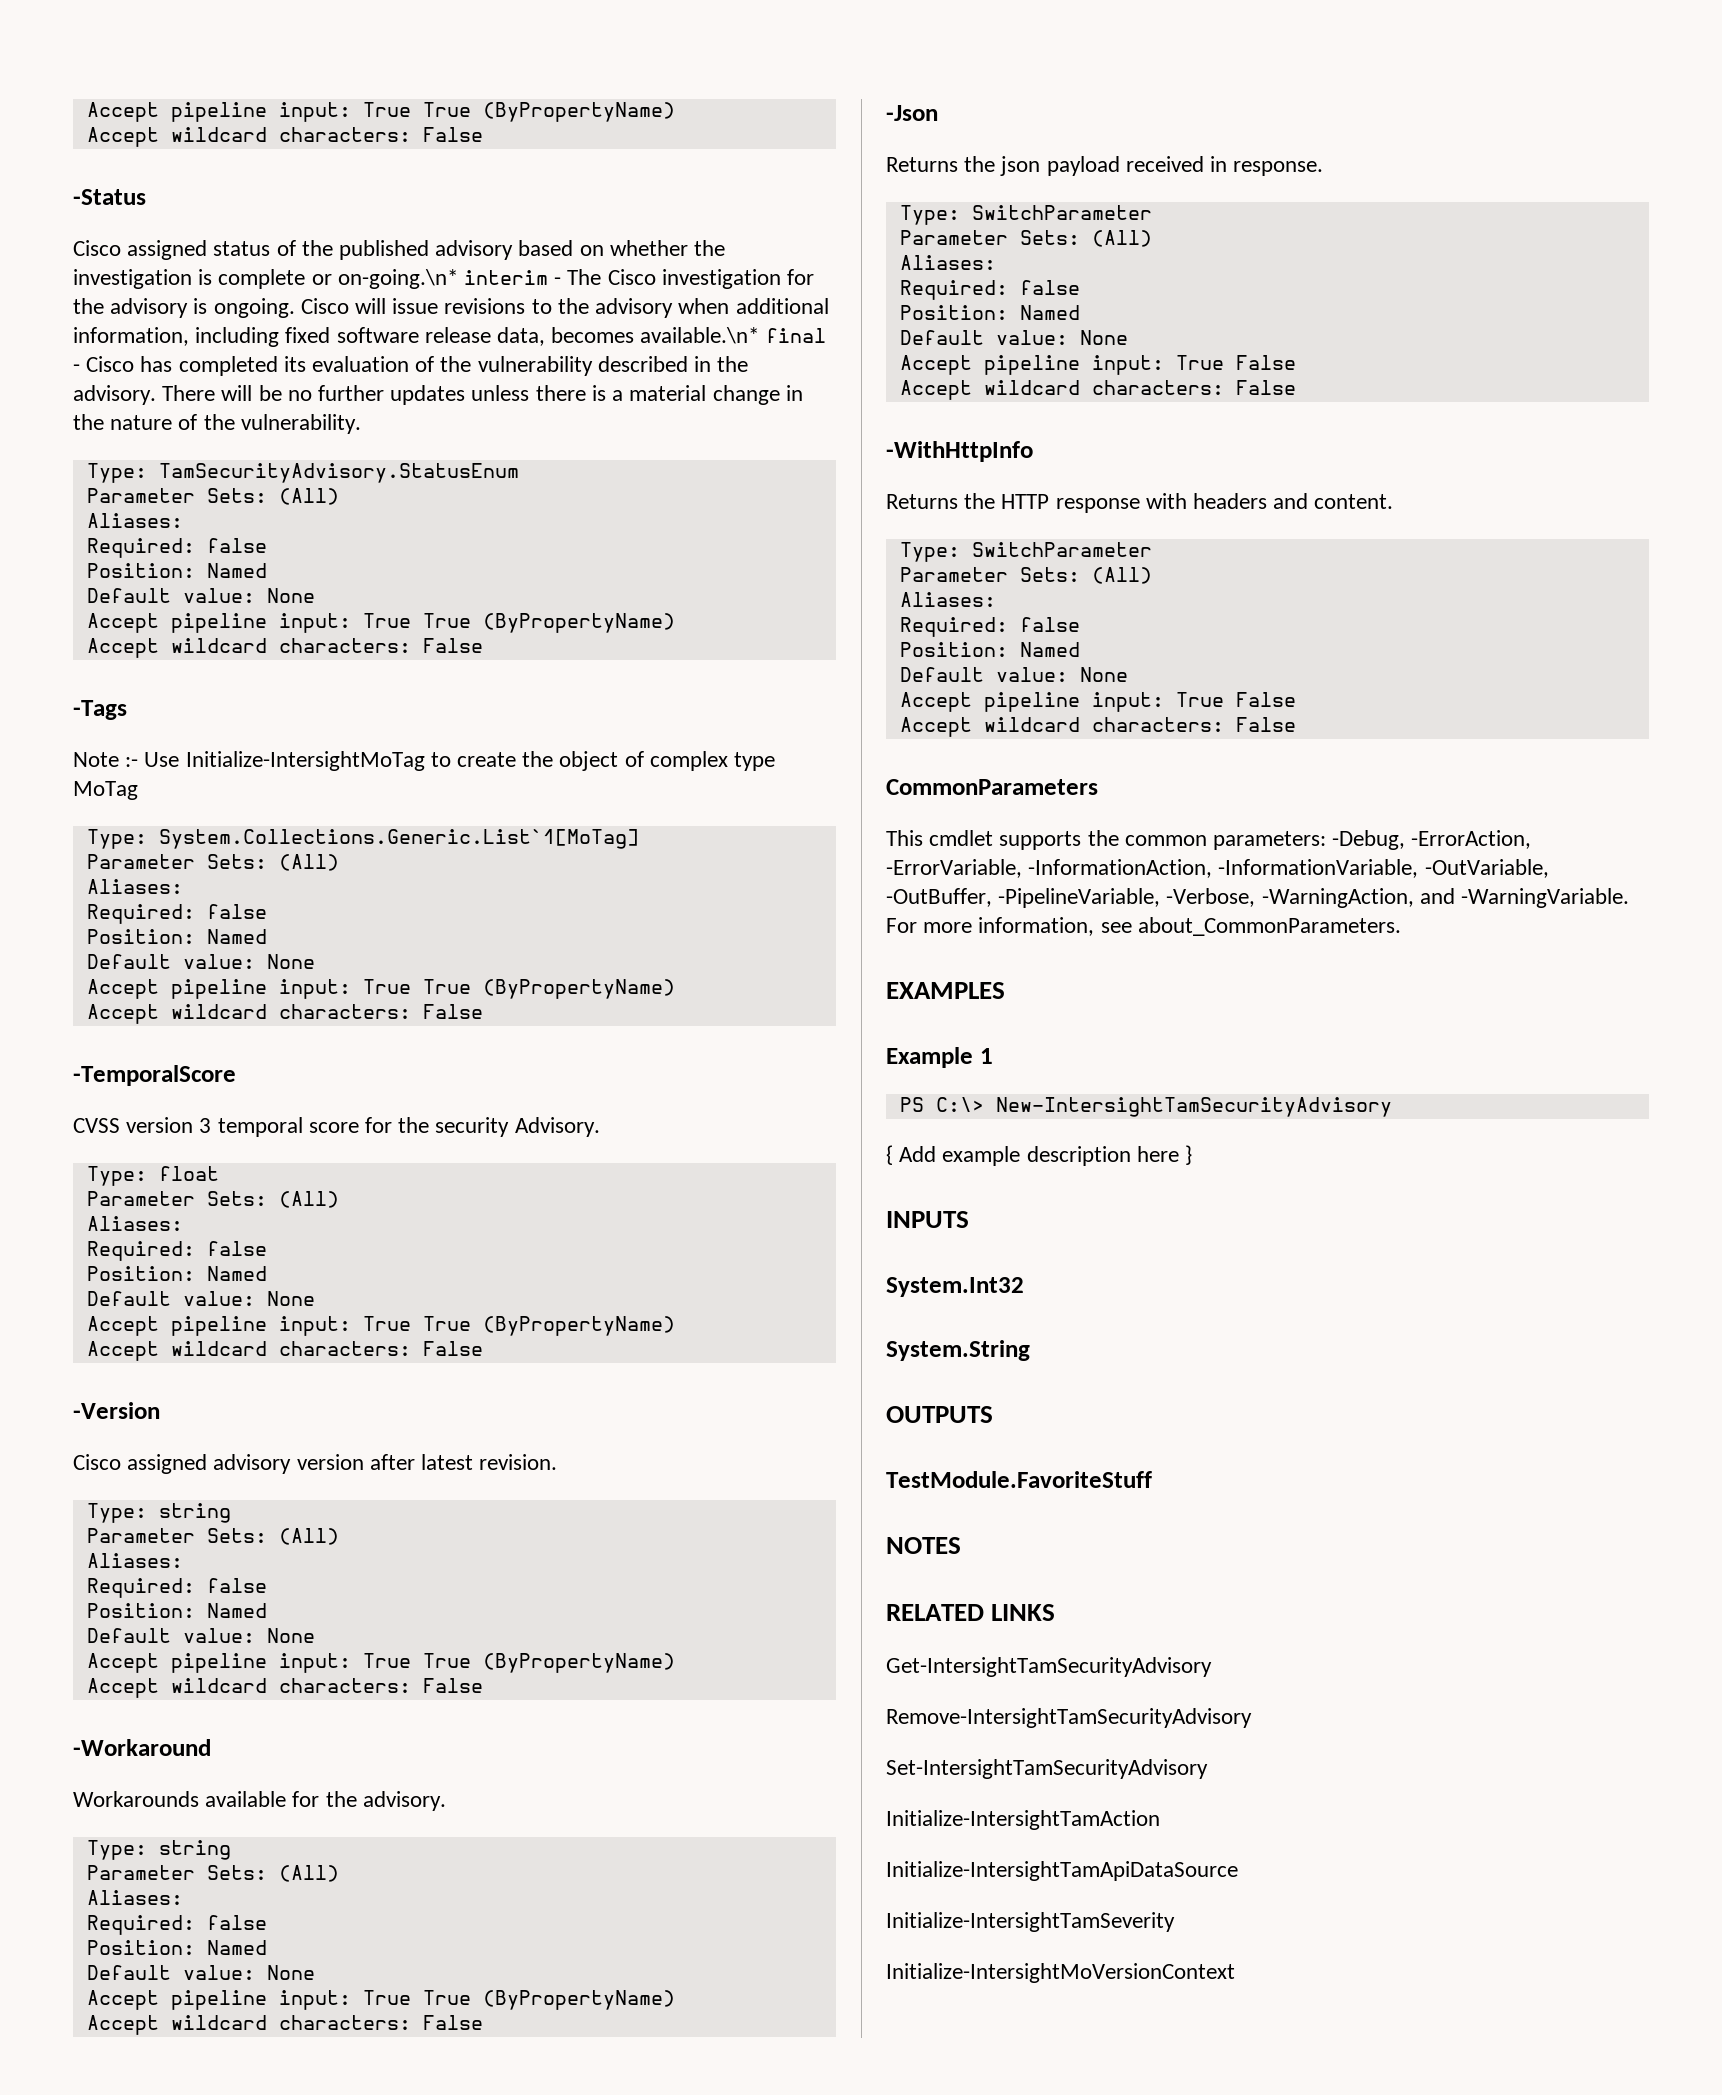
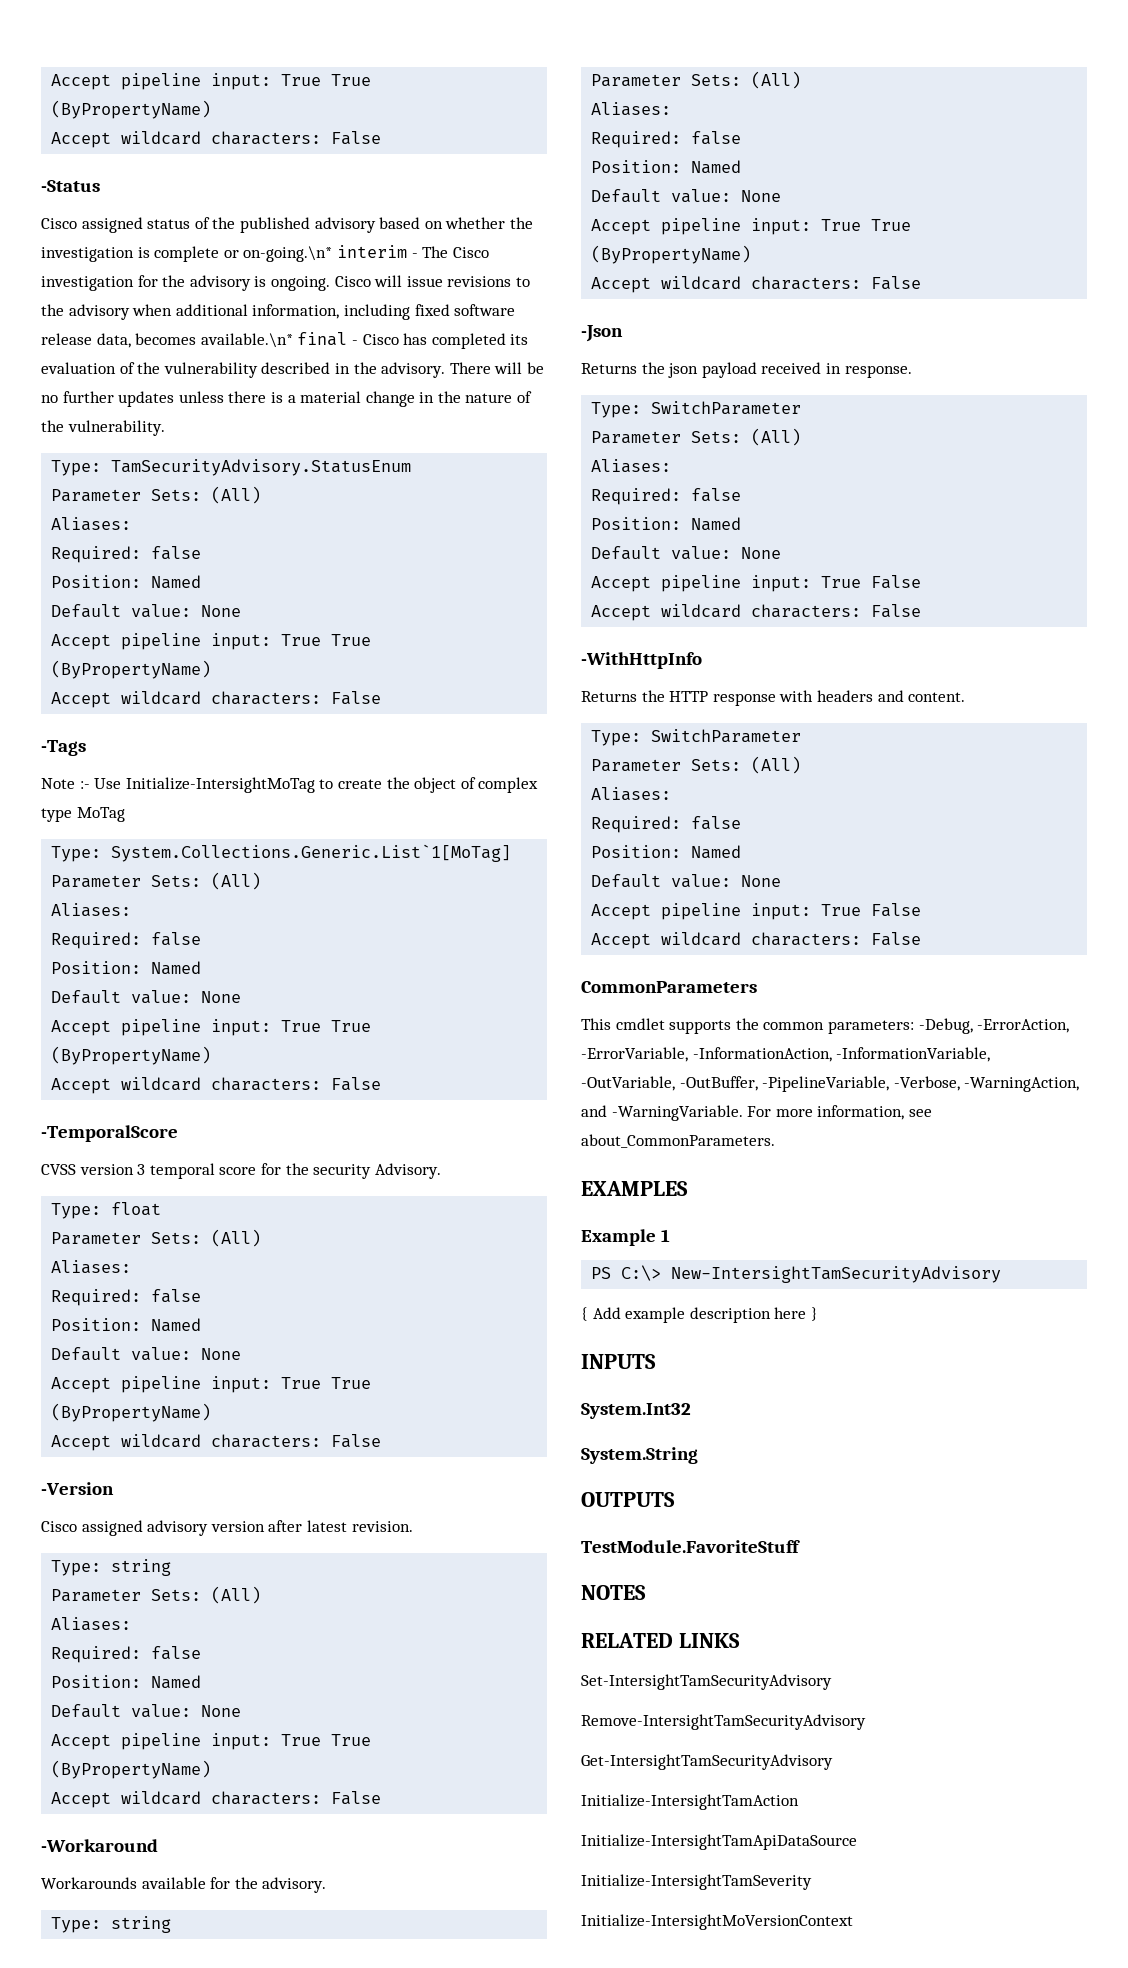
[886,1657,1212,1677] Get-IntersightTamSecurityAdvisory -> [581,1674,832,1690] Set-IntersightTamSecurityAdvisory
[886,1759,1208,1779] Set-IntersightTamSecurityAdvisory -> [581,1754,833,1770] Get-IntersightTamSecurityAdvisory

